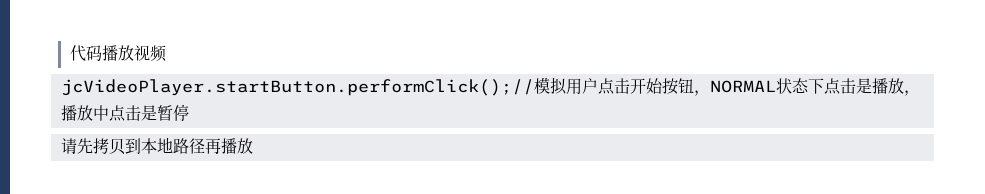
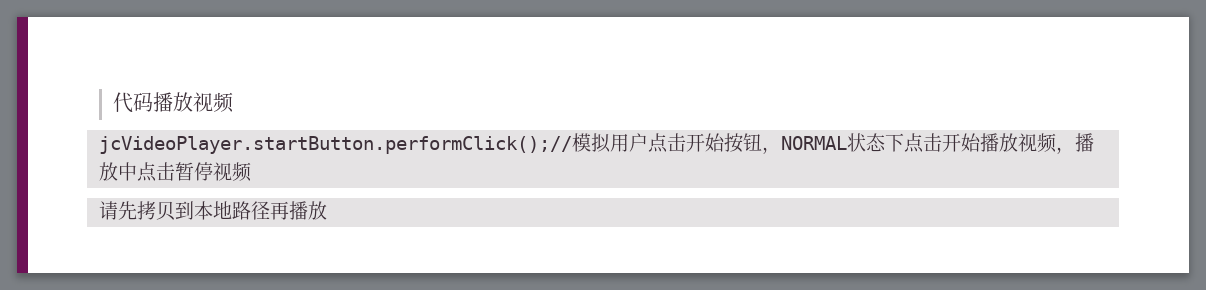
[855,78,904,94] 是播放 -> [942,133,1057,153] 开始播放视频
[140,105,157,121] 是 -> (175, 171) none
(189, 112) none -> [213,162,252,182] 视频

